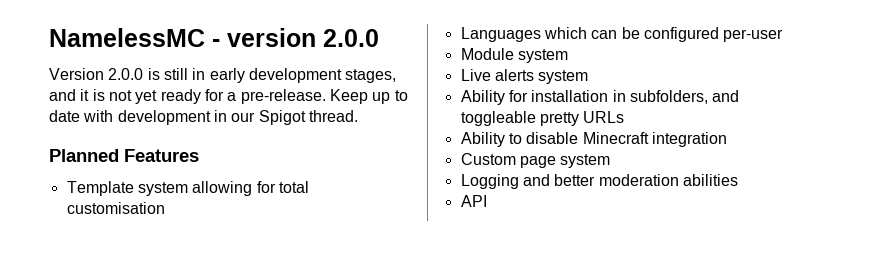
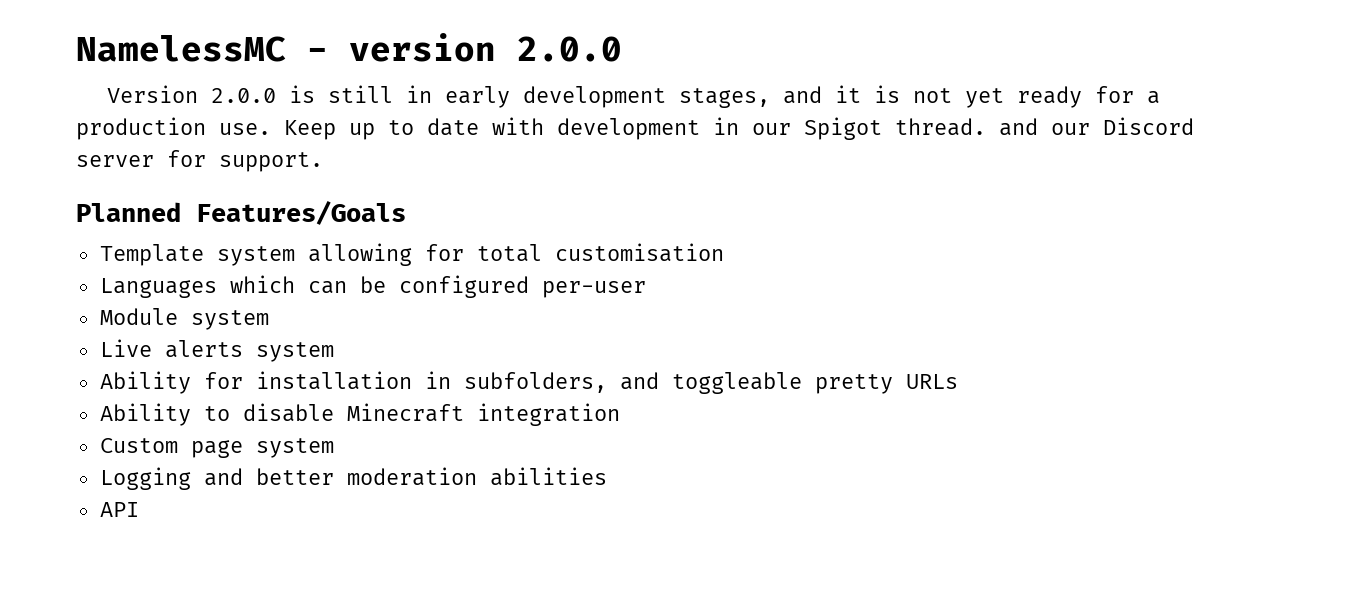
[240,89,326,104] pre-release. -> [76,117,271,140] production use.
(358, 116) none -> [999,117,1194,136] [76,150,323,172] and our Discord server for support.
[124,149,199,162] Features -> [196,201,406,225] Features/Goals

